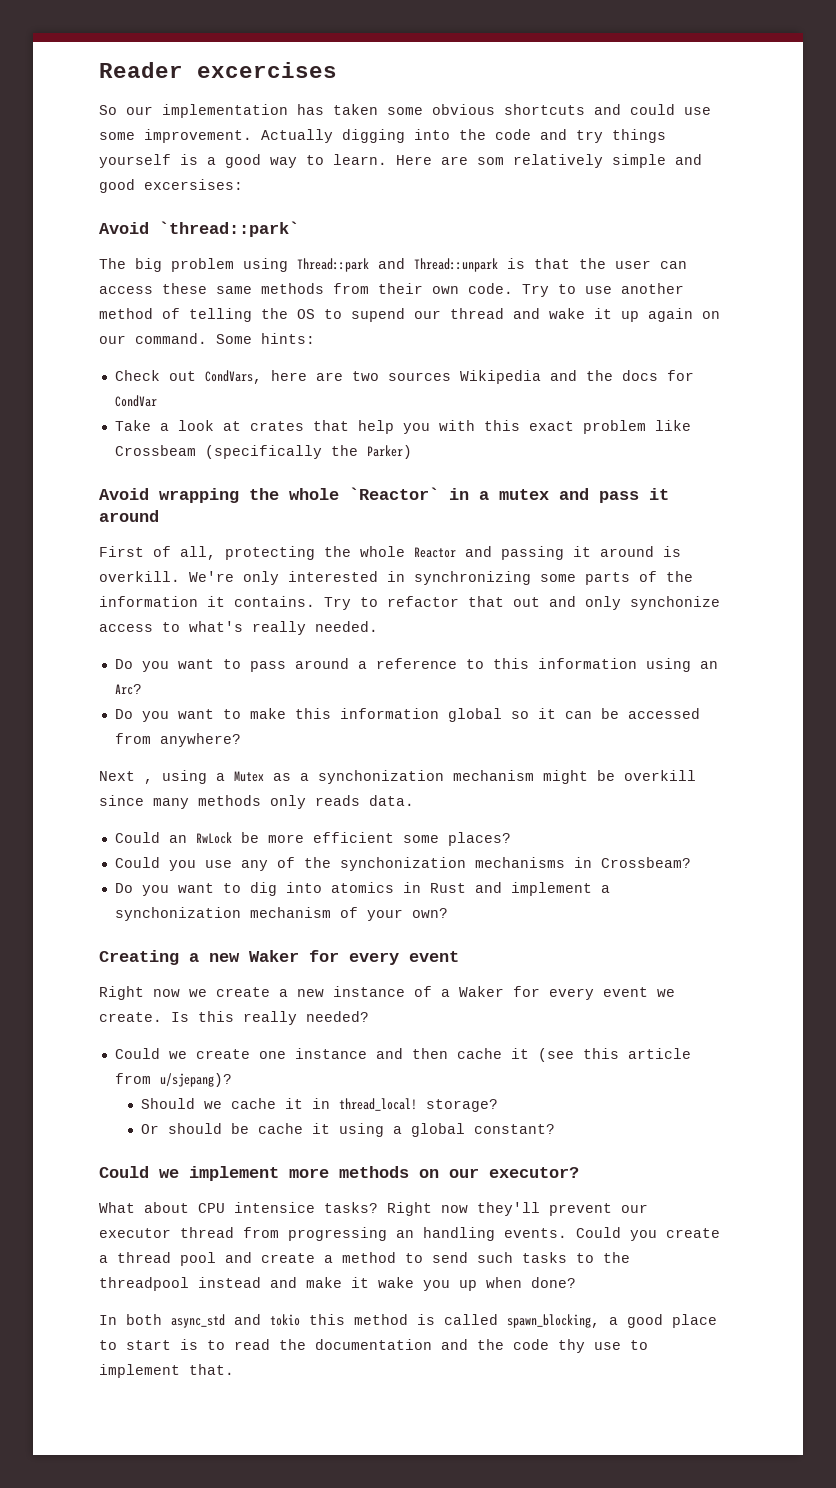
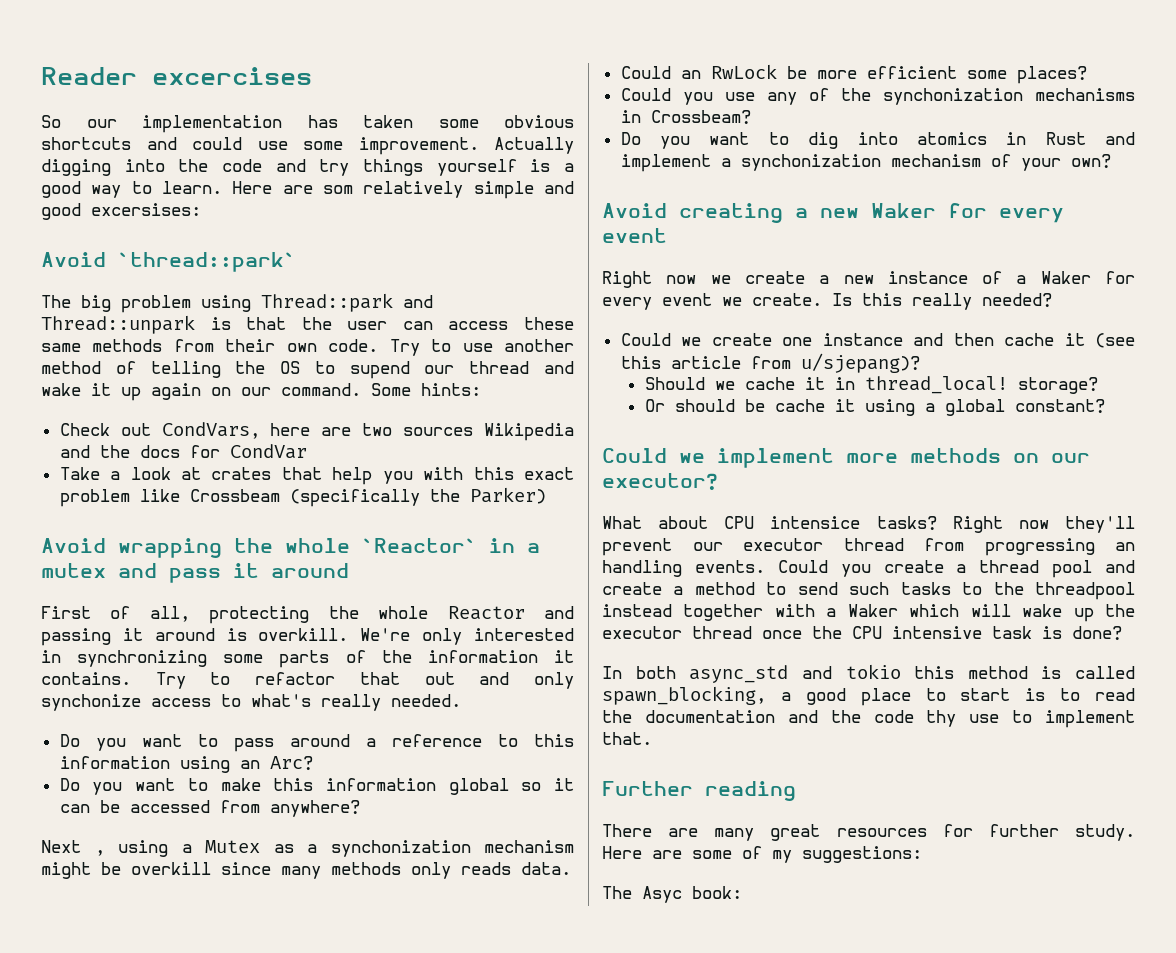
[99,950,179,965] Creating -> [602,203,783,223] Avoid creating
[270,1277,522,1291] and make it wake you up when -> [683,604,1135,622] [602,626,1062,639] together with a Waker which will wake up the executor thread once the CPU intensive task is
(234, 1369) none -> [602,781,796,801] [602,824,1135,841] [602,846,922,863] [602,886,742,903] // Further reading // There are many great resources for further study. Here are some of my suggestions: // The Asyc book:

